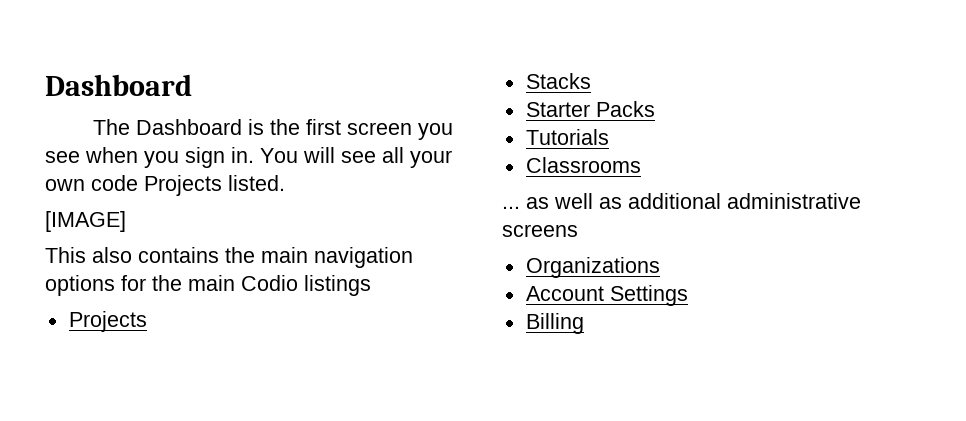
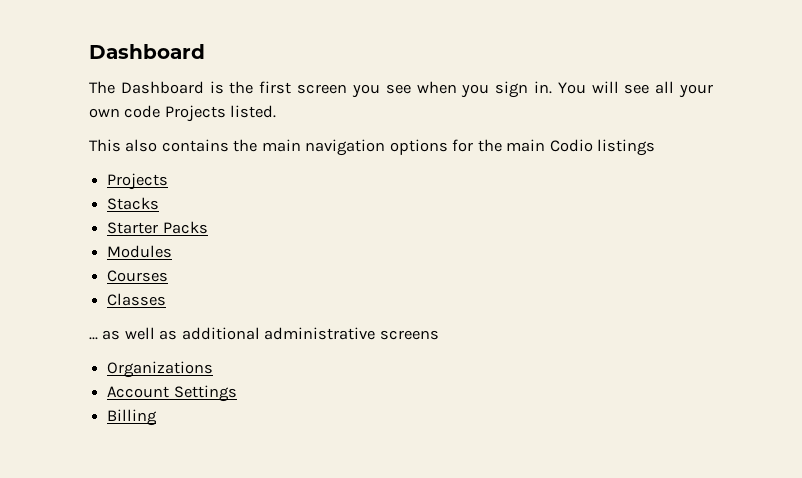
[45,211,126,232] // [IMAGE] -> (277, 111) none
[525,129,609,145] [525,157,641,173] Tutorials // Classrooms -> [107,245,173,258] [107,270,169,282] [107,293,167,306] Modules // Courses // Classes

